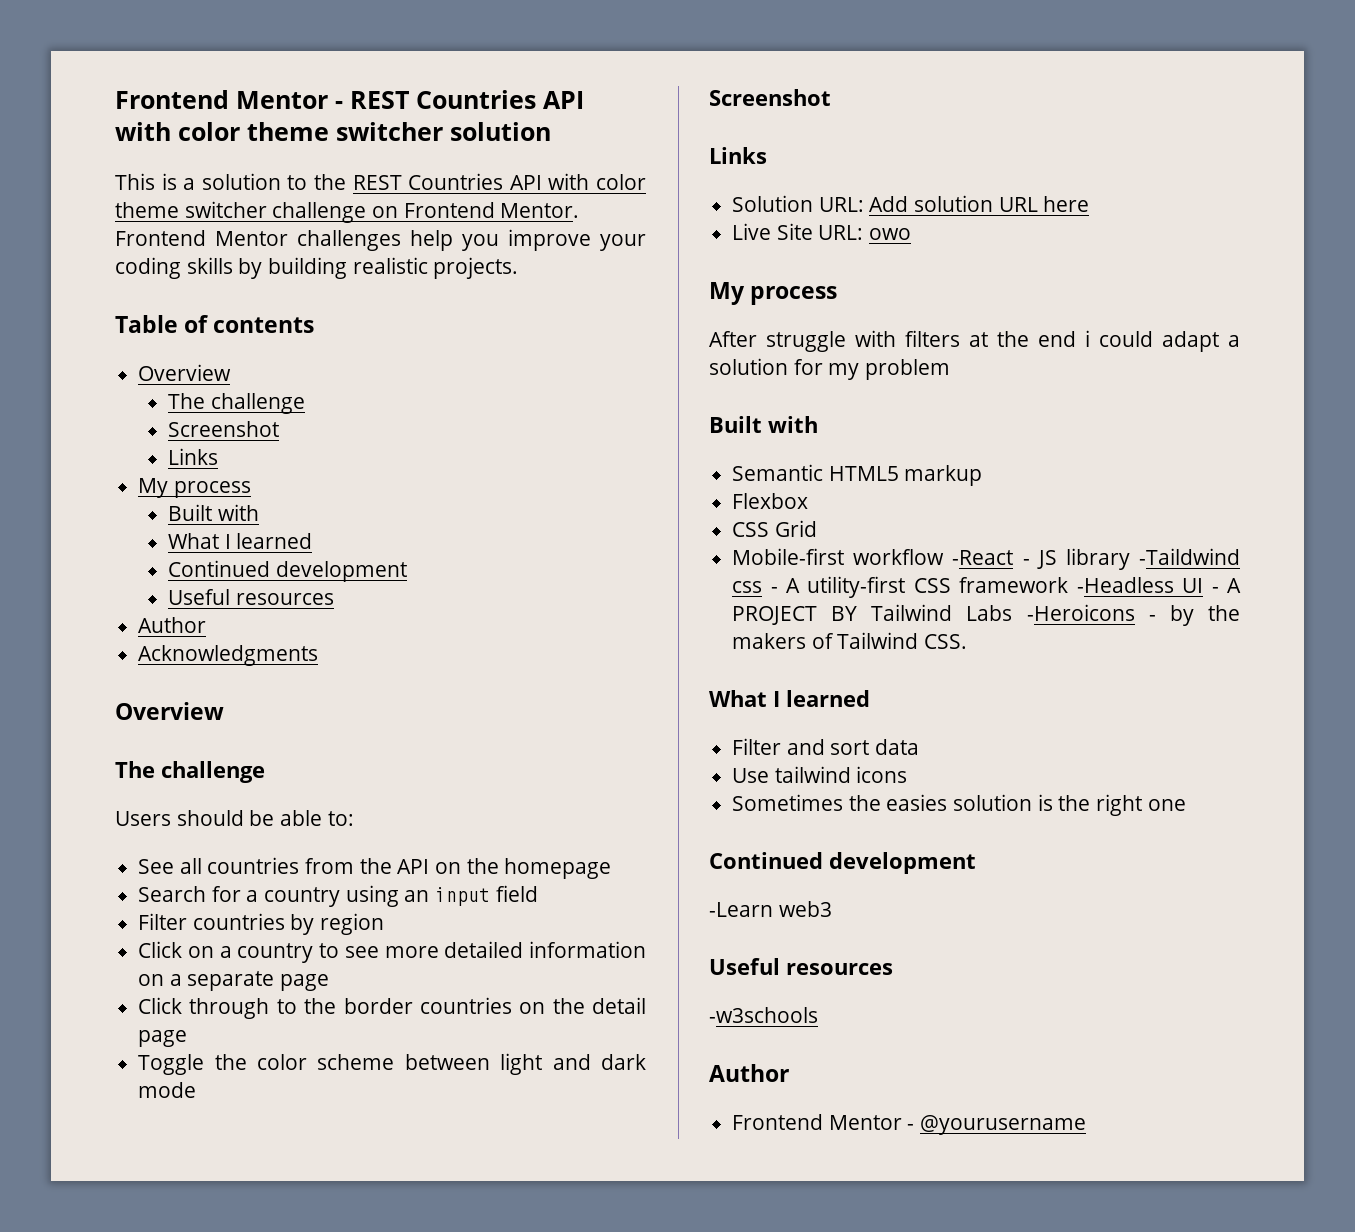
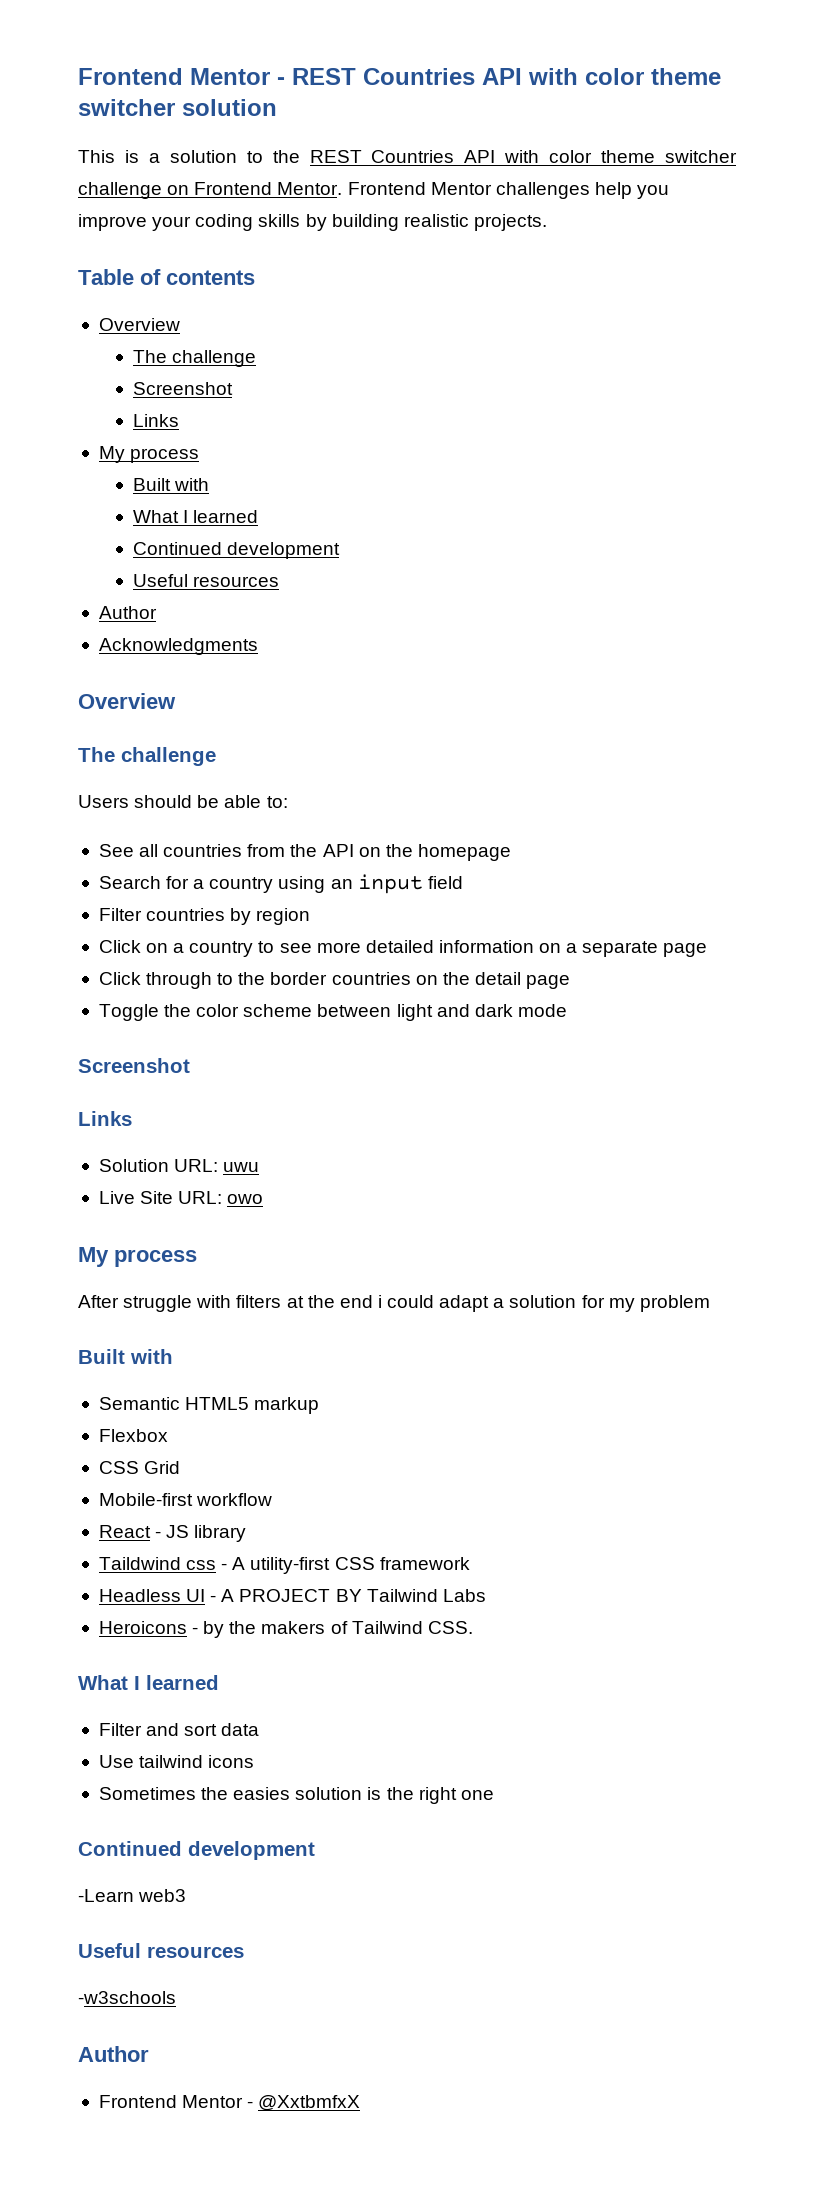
[869,195,1090,212] Add solution URL here -> [223,1162,260,1172] uwu
[952,550,1014,565] -React -> [98,1525,151,1538] // React
[1139,548,1241,565] -Taildwind -> [98,1557,181,1570] // Taildwind
[1076,577,1174,593] -Headless -> [98,1589,181,1602] // Headless
[1026,604,1135,621] -Heroicons -> [98,1621,187,1634] // Heroicons
[920,1115,1087,1135] @yourusername -> [258,2095,361,2111] @XxtbmfxX

